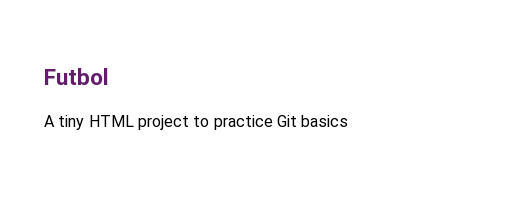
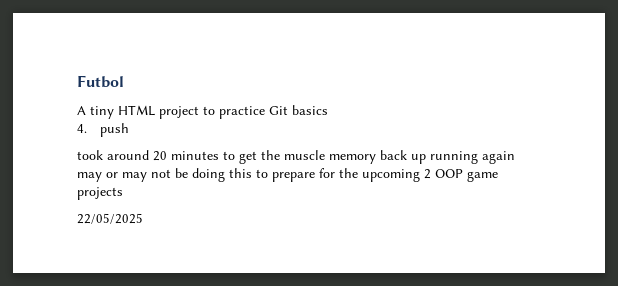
(349, 121) none -> [77,123,129,137] [77,150,515,164] [77,168,498,182] [77,187,123,200] [77,213,143,224] // 4. push // took around 20 minutes to get the muscle memory back up running again may or may not be doing this to prepare for the upcoming 2 OOP game projects // 22/05/2025

